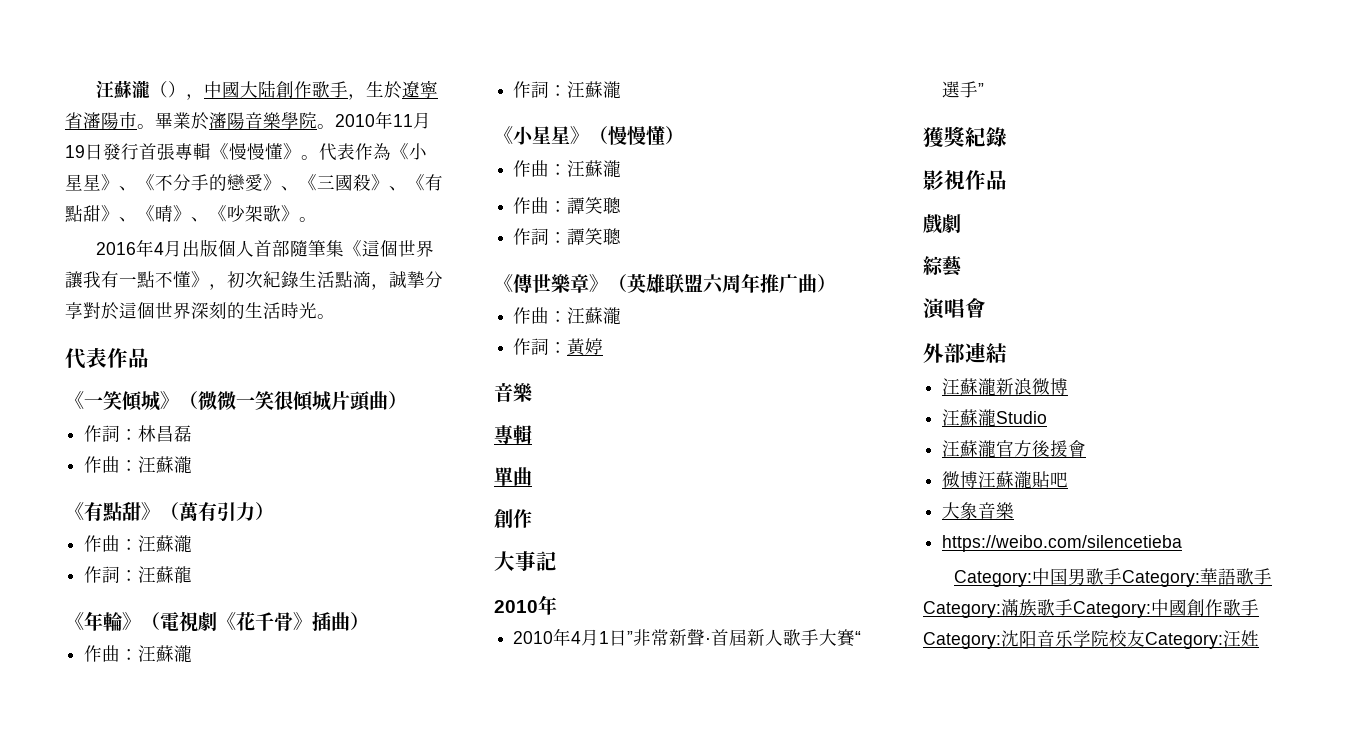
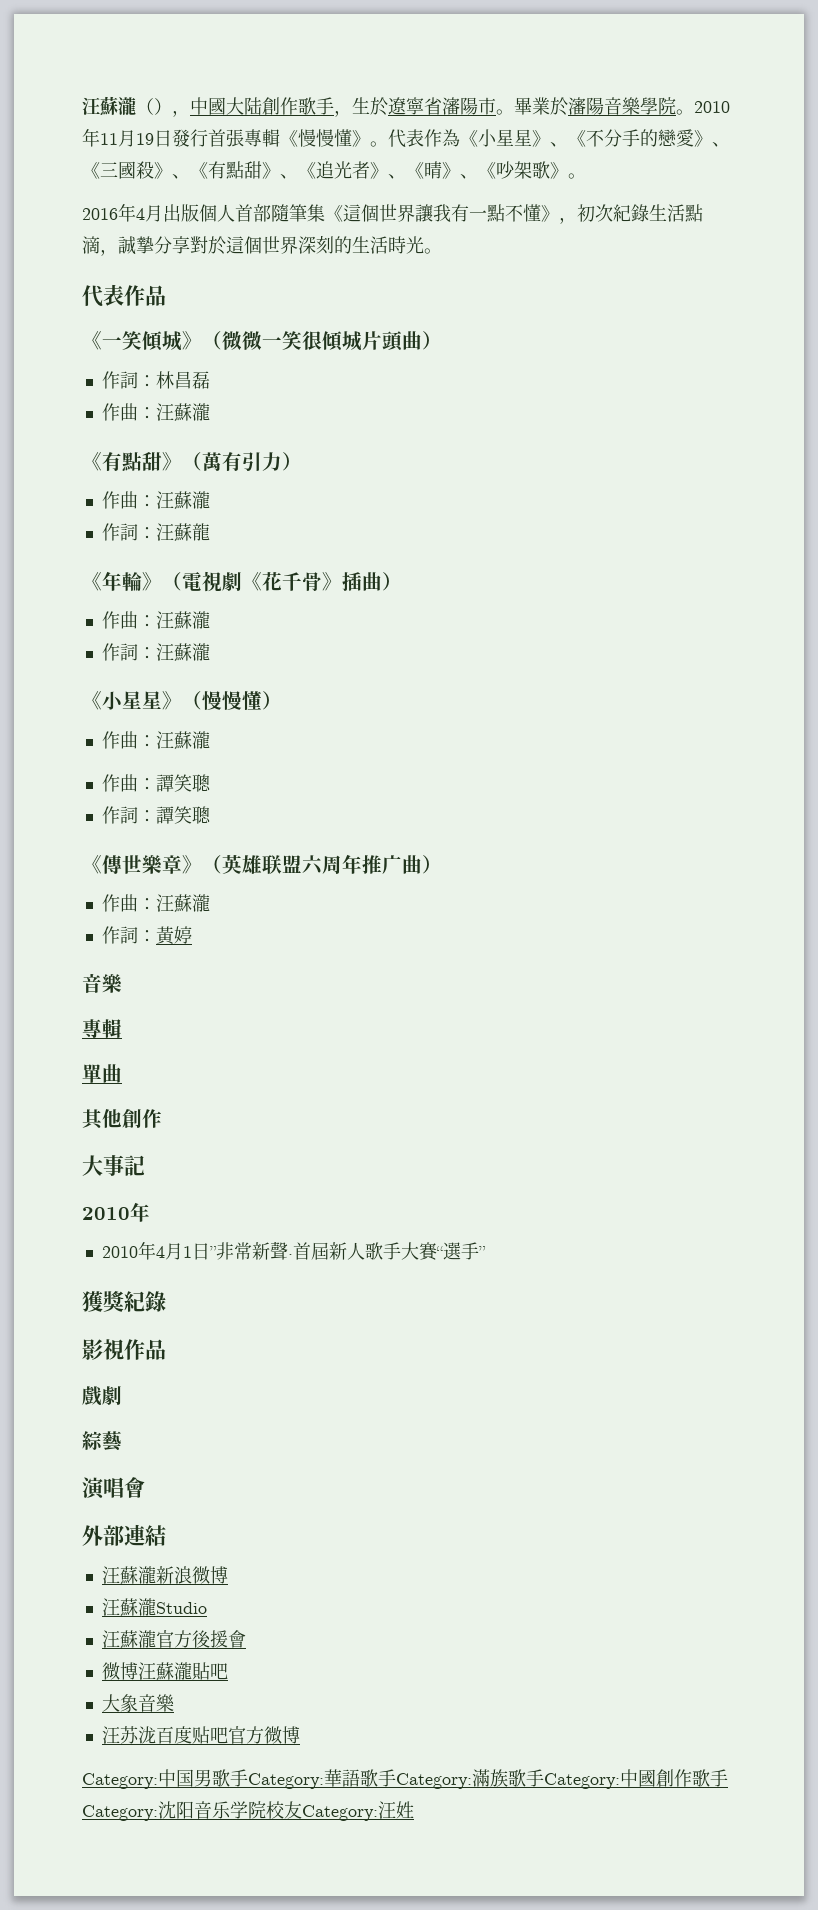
(155, 213) none -> [316,161,424,179] 追光者》、《
(532, 476) none -> [82,1109,122,1130] 其他
[942,535,1183,552] https://weibo.com/silencetieba -> [101,1726,300,1744] 汪苏泷百度贴吧官方微博

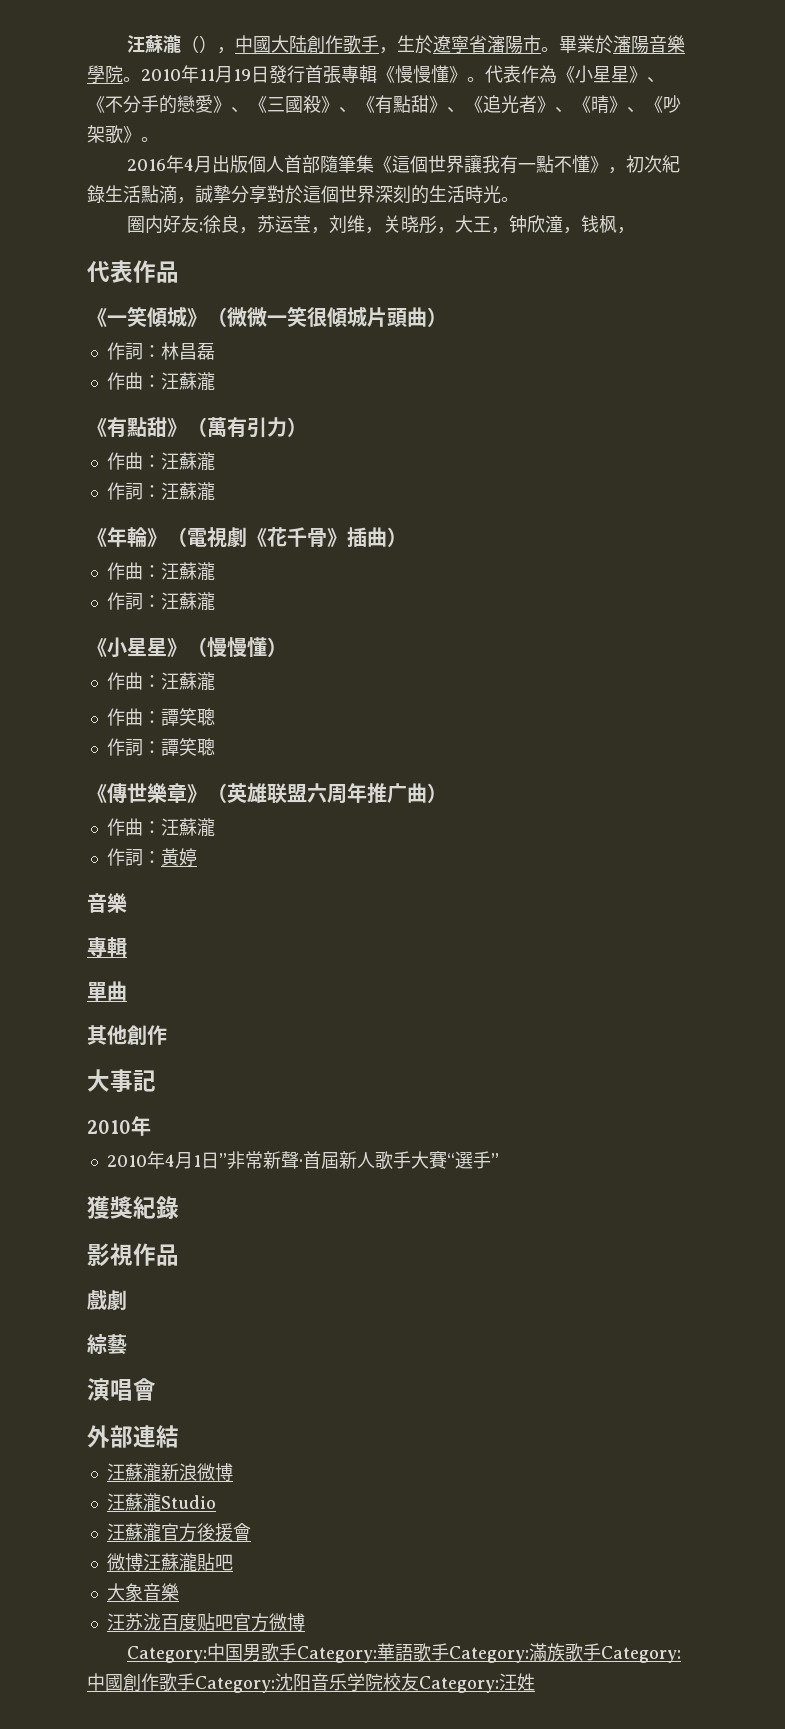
(442, 251) none -> [127,215,636,234] // 圈内好友:徐良，苏运莹，刘维，关晓彤，大王，钟欣潼，钱枫，
[191,523,210,541] 龍 -> [196,482,215,501] 瀧

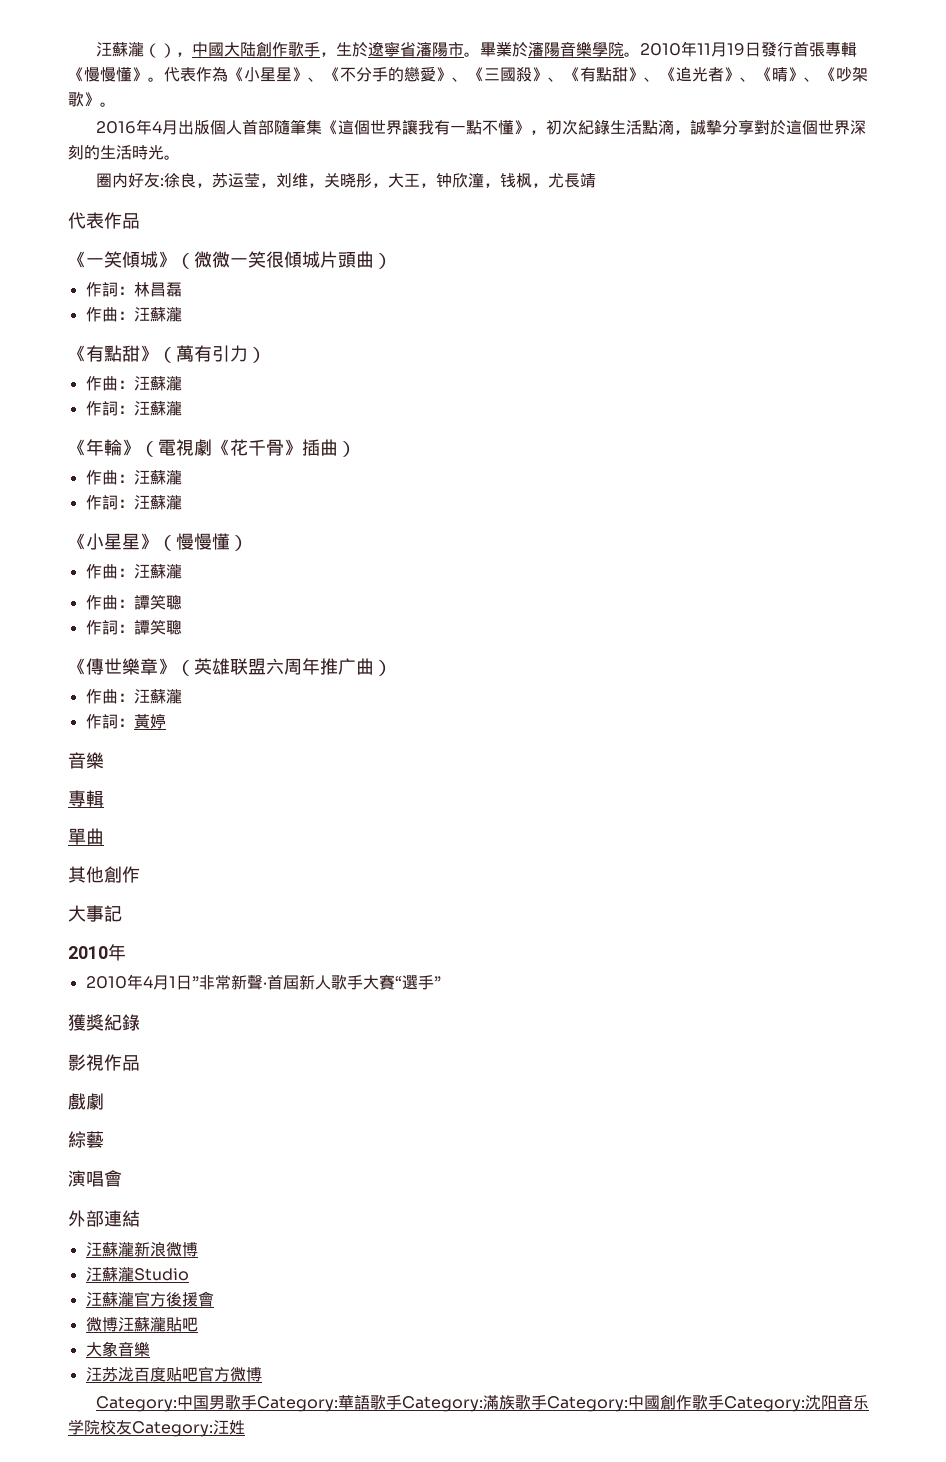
(636, 230) none -> [548,173,597,188] 尤長靖

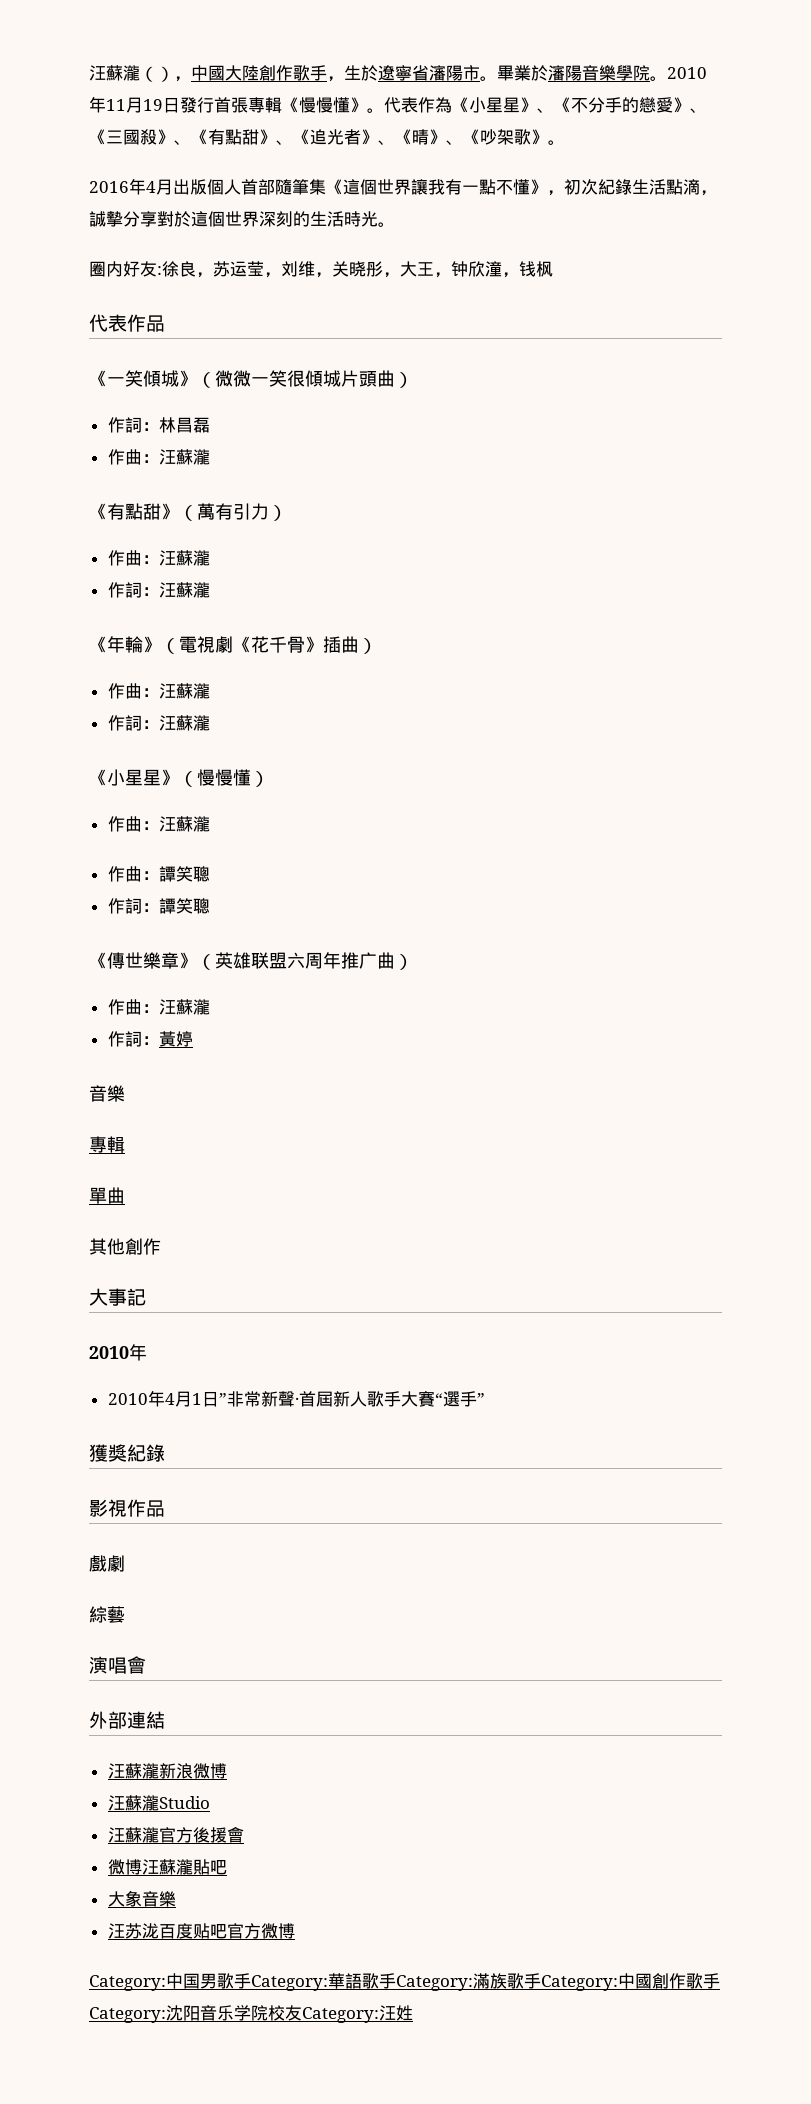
[240,42,257,57] 陆 -> [242,65,259,81] 陸
[532,173,597,188] ，尤長靖 -> (553, 269) none

